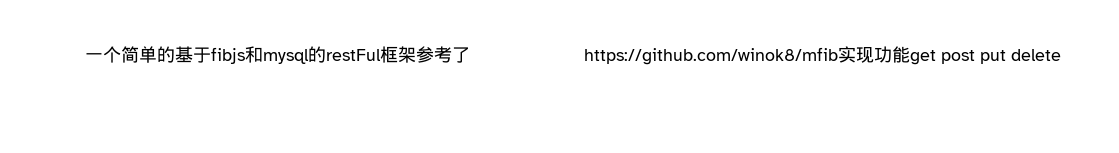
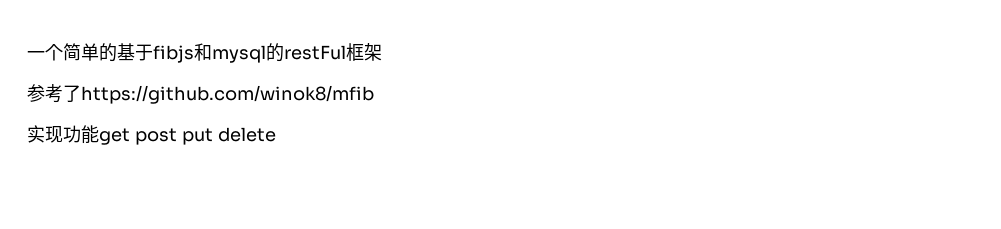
(416, 54) none -> (382, 52) //
(838, 56) none -> (374, 94) //

